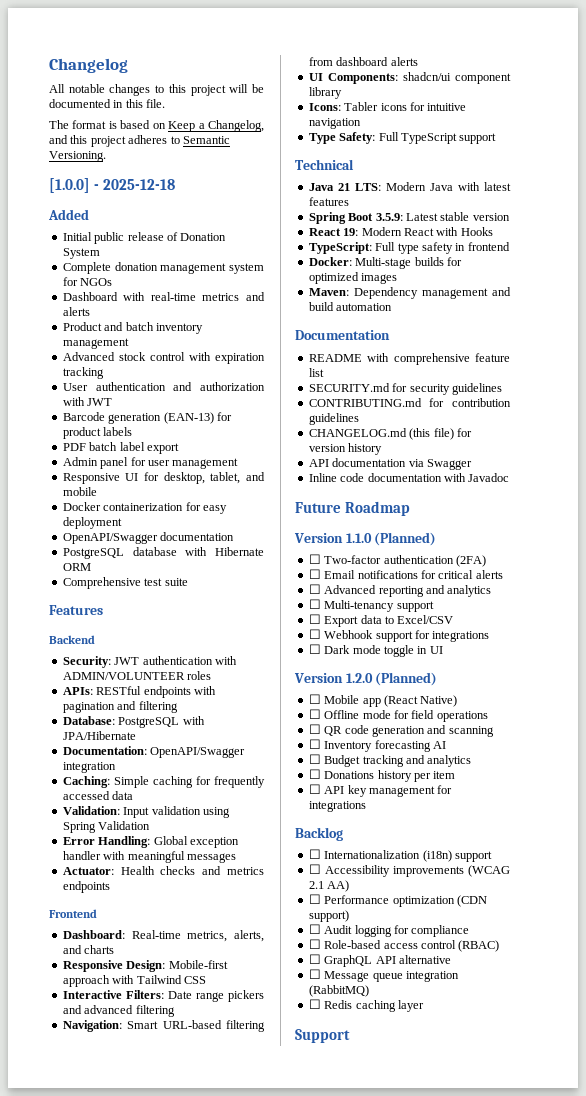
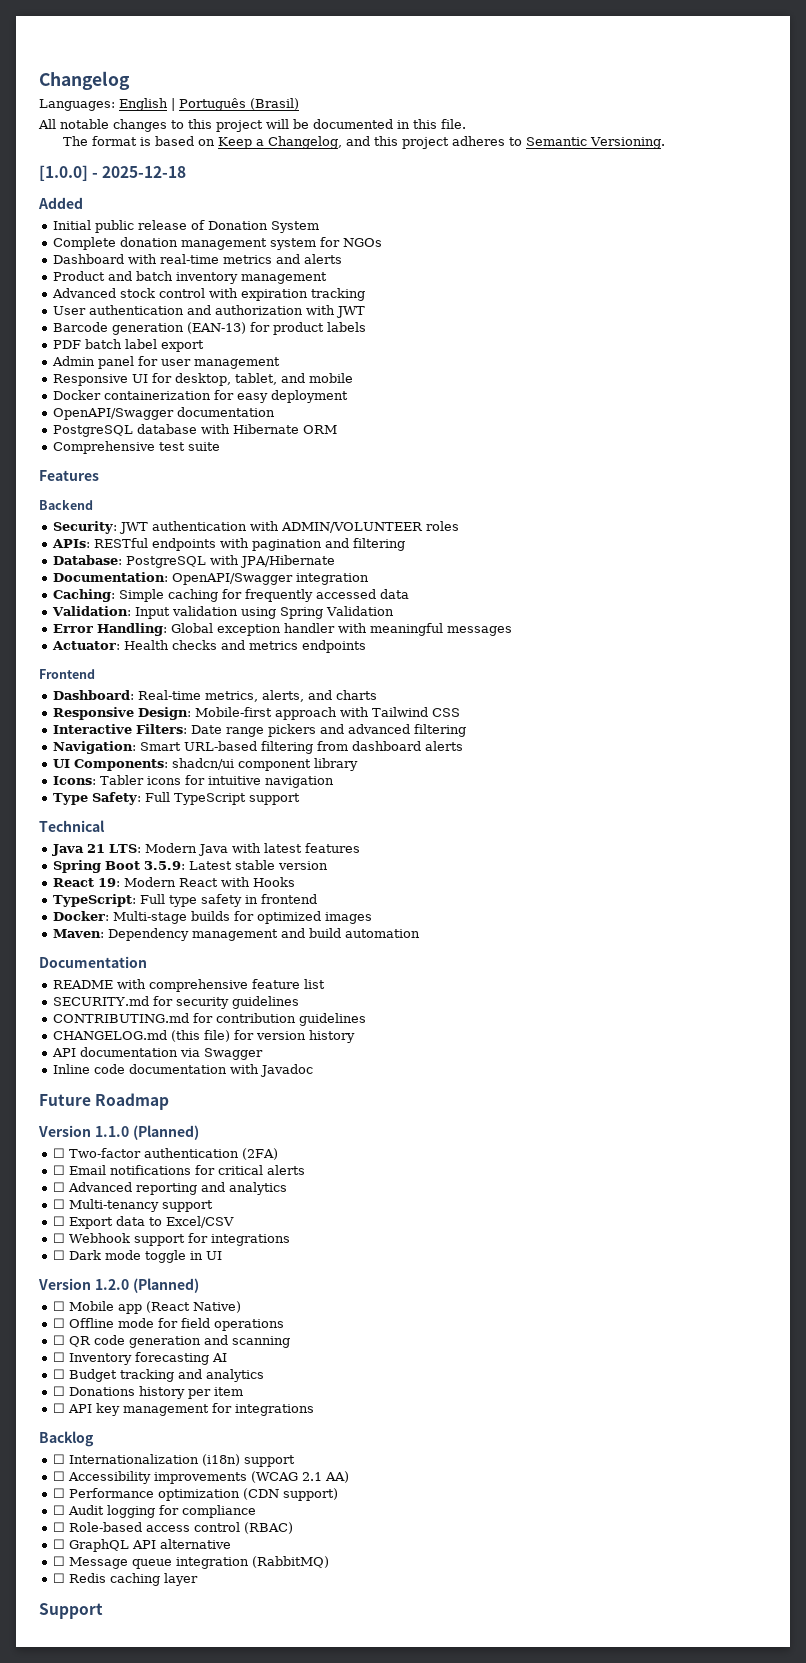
(128, 65) none -> [39,98,299,111] // Languages: English | Português (Brasil)

